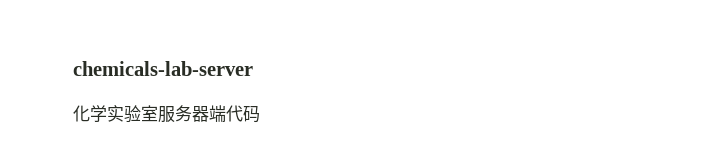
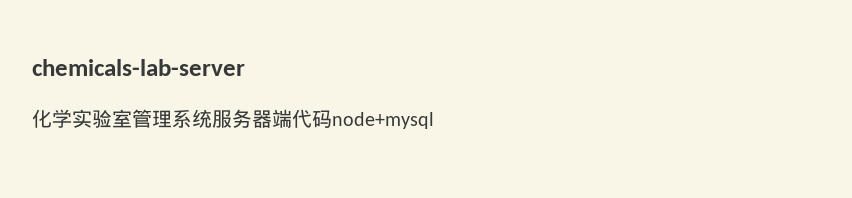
(158, 113) none -> [132,109,212,128] 管理系统
(260, 114) none -> [332,112,434,129] node+mysql

